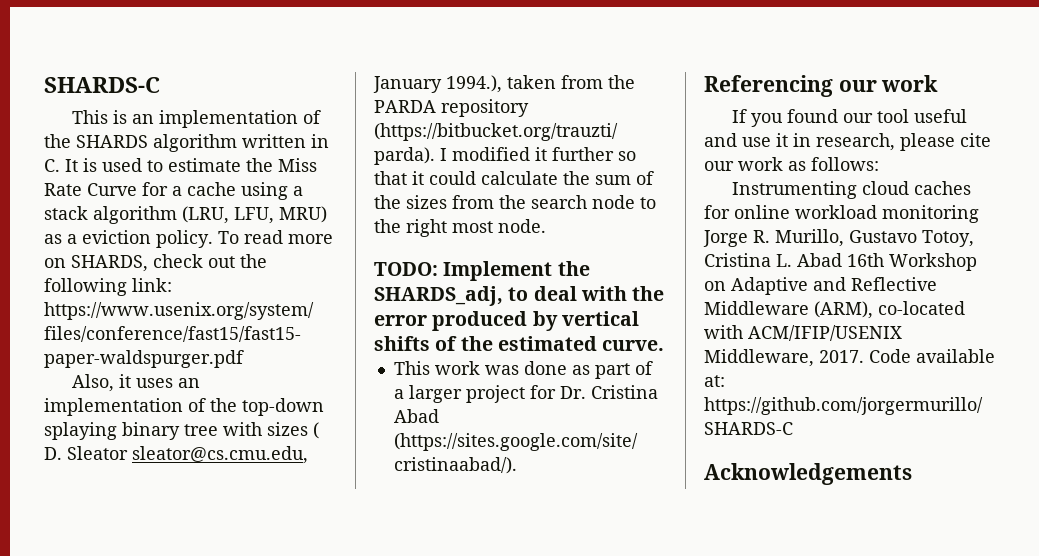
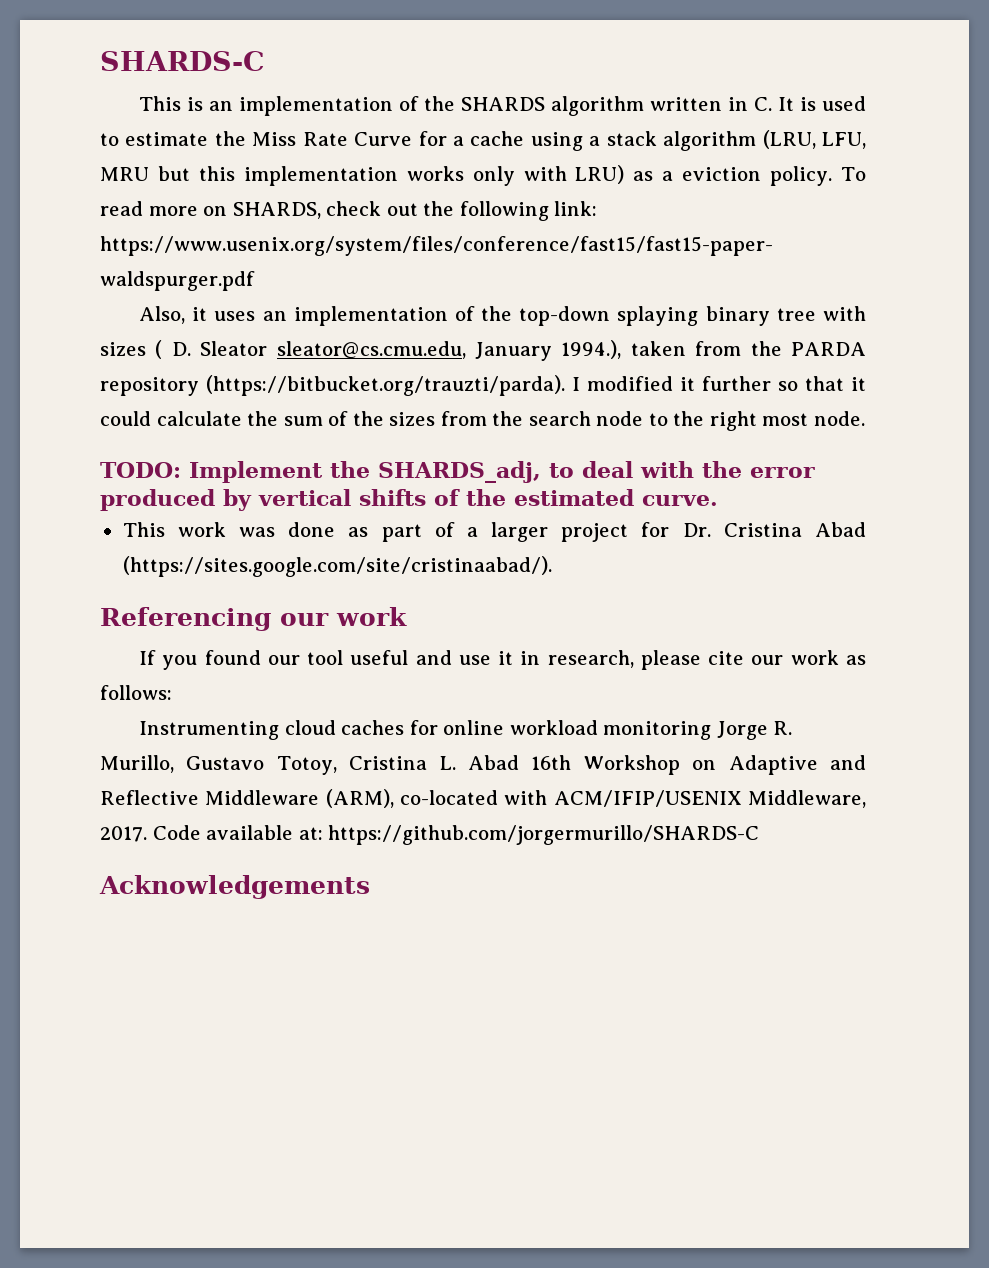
[279,206,327,223] MRU) -> [100,165,625,186] MRU but this implementation works only with LRU)

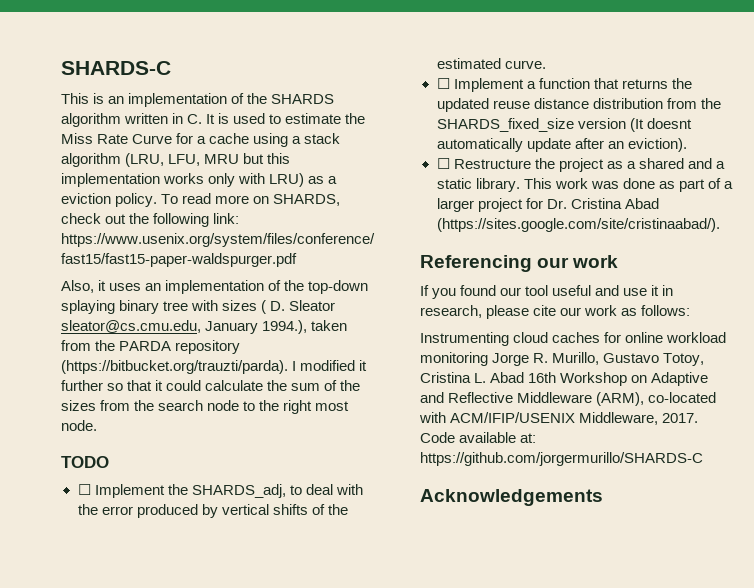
[100,462,181,478] TODO: -> [61,456,109,468] [77,484,91,495] TODO // ☐
(718, 500) none -> [436,78,692,92] [436,98,721,112] [436,118,692,132] [436,138,687,152] [436,158,725,172] [436,178,520,192] ☐ Implement a function that returns the updated reuse distance distribution from the SHARDS_fixed_size version (It doesnt automatically update after an eviction). // ☐ Restructure the project as a shared and a static library.

